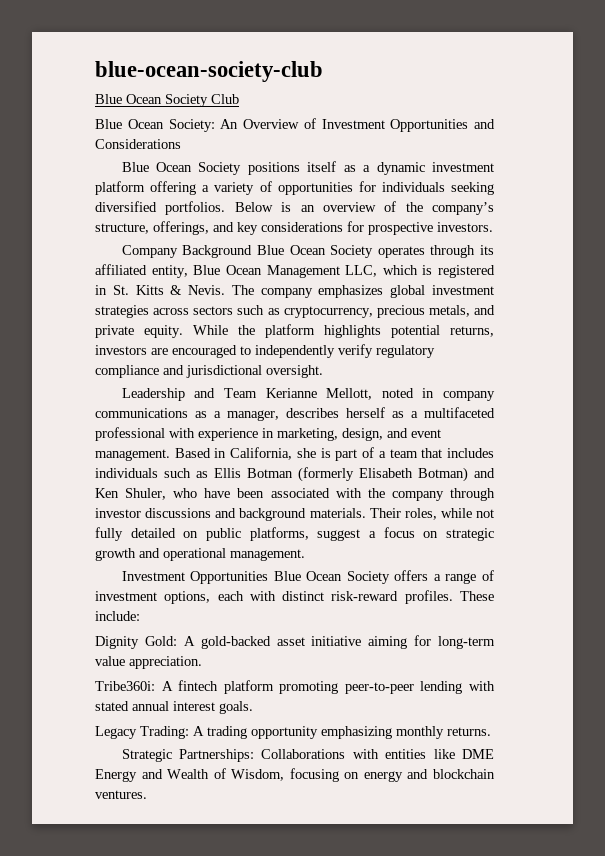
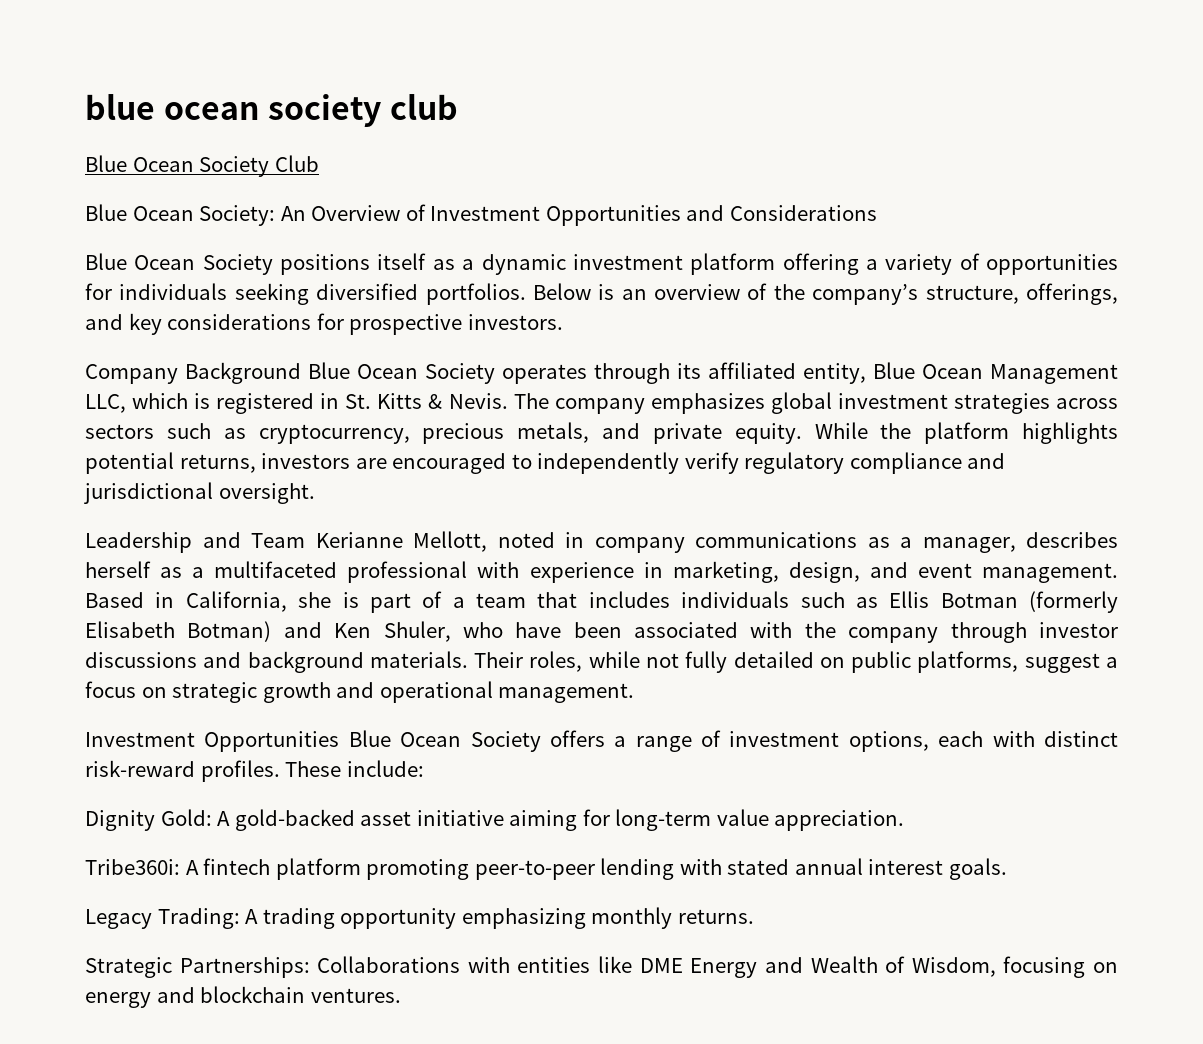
[95,61,323,82] blue-ocean-society-club -> [85,94,458,127] blue ocean society club

